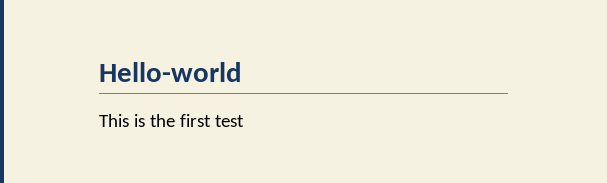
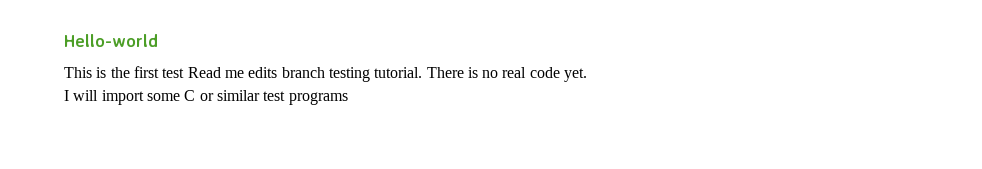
(244, 121) none -> [187,67,588,82] [64,90,348,105] Read me edits branch testing tutorial. There is no real code yet. // I will import some C or similar test programs

